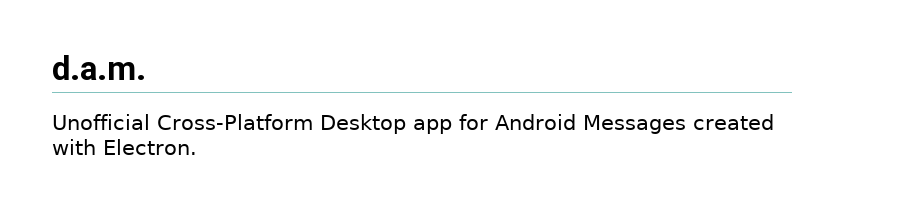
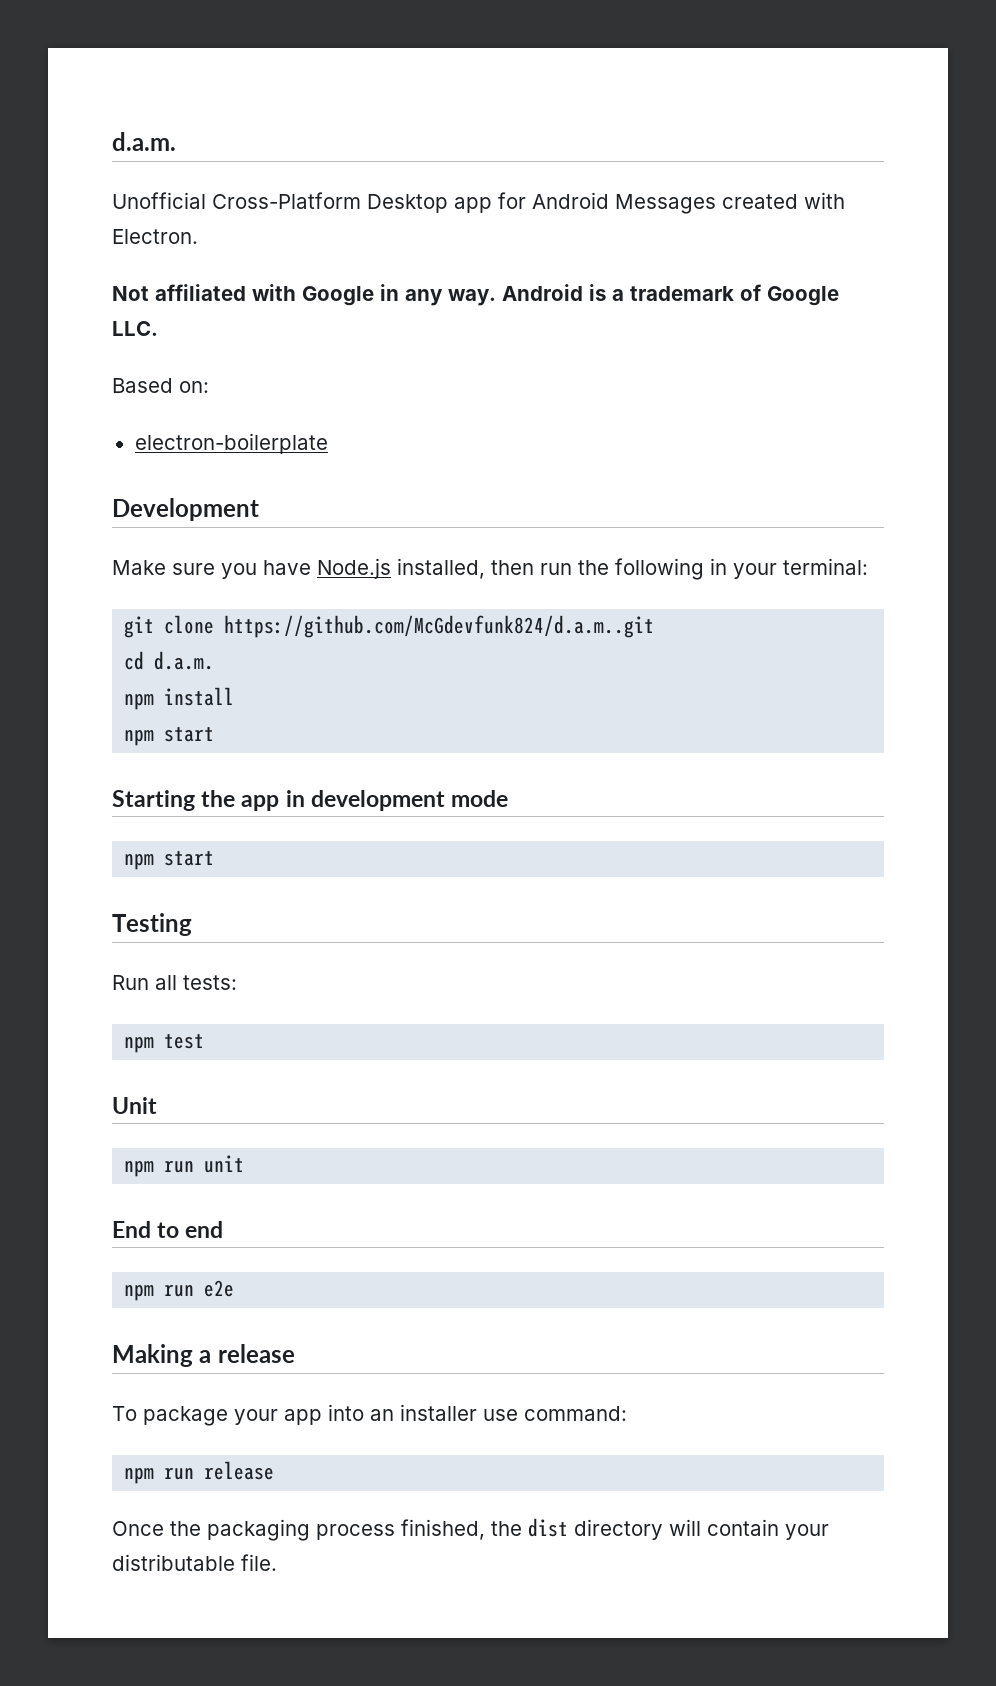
(197, 147) none -> [112,284,839,306] [112,321,158,336] [112,378,209,393] [134,433,328,454] [112,498,259,521] [112,558,868,580] [124,615,655,638] [124,651,215,670] [124,687,235,710] [124,727,215,746] [112,790,509,811] [124,851,215,870] [112,913,192,936] [112,975,237,990] [124,1034,205,1053] [112,1097,157,1114] [124,1155,245,1177] [112,1221,224,1238] [124,1280,235,1301] [112,1344,295,1367] [112,1404,627,1426] [124,1461,275,1484] [112,1518,829,1541] [112,1554,277,1571] // Not affiliated with Google in any way. Android is a trademark of Google LLC. // Based on: // electron-boilerplate // Development // Make sure you have Node.js installed, then run the following in your terminal: // git clone https://github.com/McGdevfunk824/d.a.m..git // cd d.a.m. // npm install // npm start // Starting the app in development mode // npm start // Testing // Run all tests: // npm test // Unit // npm run unit // End to end // npm run e2e // Making a release // To package your app into an installer use command: // npm run release // Once the packaging process finished, the dist directory will contain your distributable file.

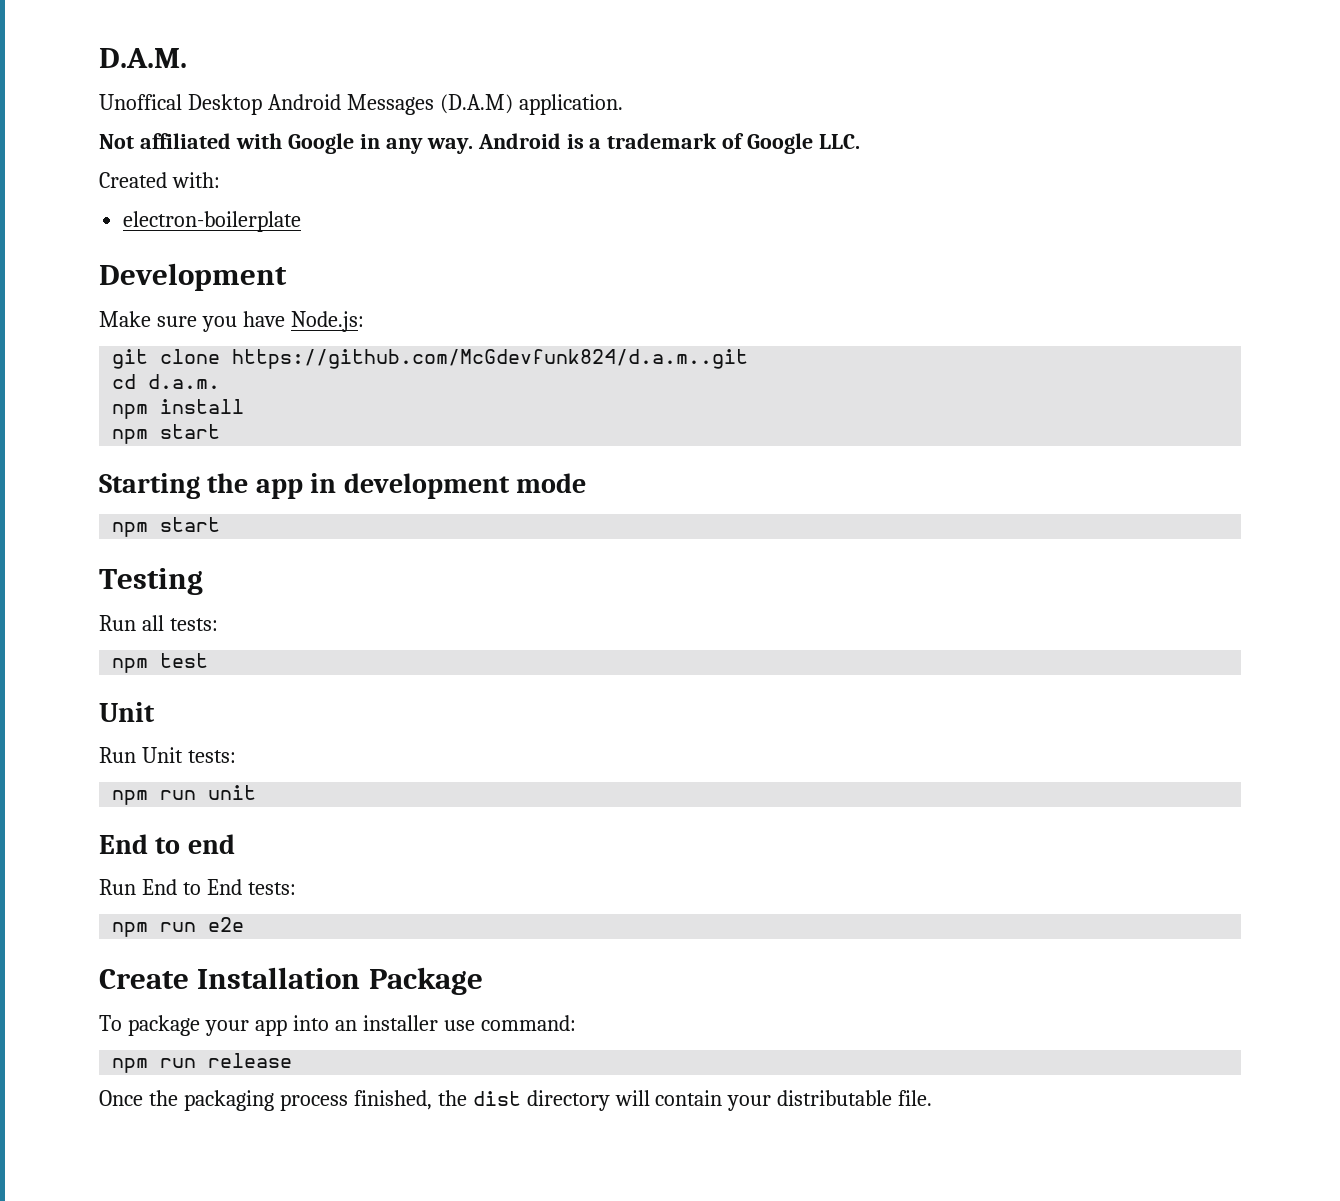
[112,132,176,151] [112,192,845,214] [112,229,198,244] d.a.m. // Unofficial Cross-Platform Desktop app for Android Messages created with Electron. -> [99,48,187,68] [99,94,623,115] D.A.M. // Unoffical Desktop Android Messages (D.A.M) application.
[112,378,209,393] Based on: -> [99,172,220,188] Created with:
[317,558,868,580] Node.js installed, then run the following in your terminal: -> [290,311,364,332] Node.js:
(157, 1105) none -> [99,747,236,763] // Run Unit tests:
(224, 1229) none -> [99,879,296,895] // Run End to End tests:
[112,1344,295,1367] Making a release -> [99,967,483,995] Create Installation Package

